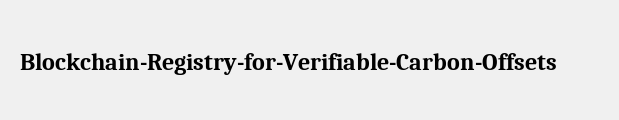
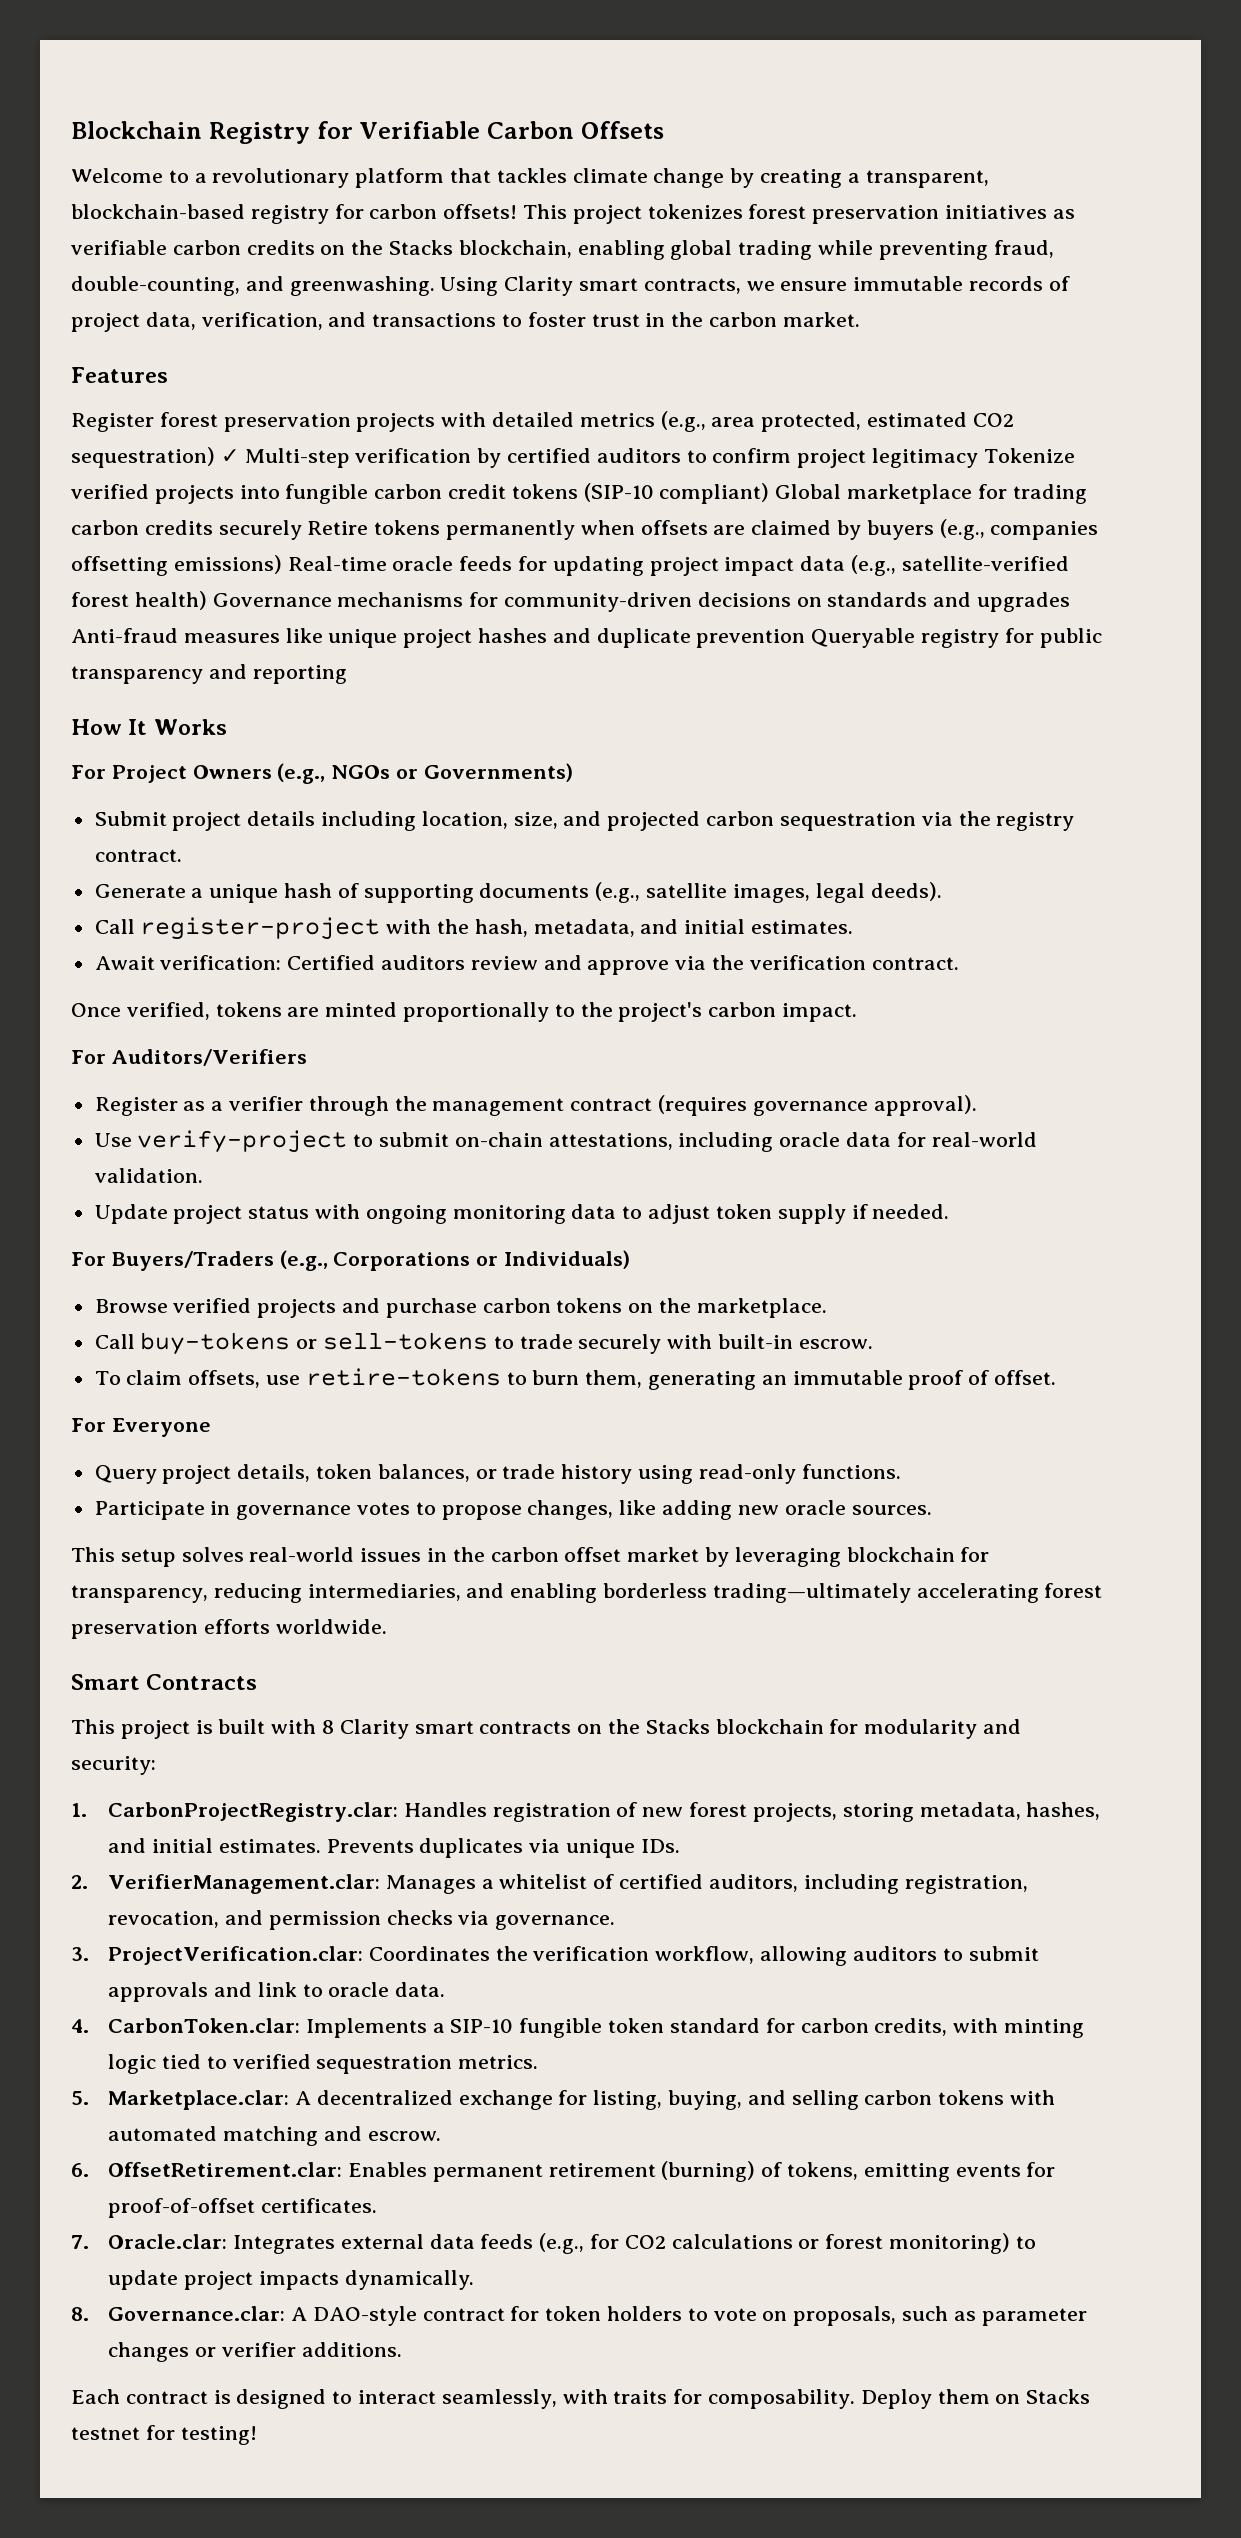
[20,53,557,75] Blockchain-Registry-for-Verifiable-Carbon-Offsets -> [71,121,664,144] [71,168,989,188] [71,204,1075,224] [71,240,1054,260] [71,276,1070,296] [71,312,860,332] [71,367,168,383] [71,411,1014,432] [71,447,1075,468] [71,483,1087,504] [71,519,1099,540] [71,555,1069,576] [71,591,1071,612] [71,628,1102,648] [71,664,347,684] [71,719,227,735] [71,763,573,784] [94,811,1075,831] [94,849,182,862] [94,882,942,903] [94,917,854,940] [94,955,959,975] [71,1002,858,1022] [71,1049,307,1066] [94,1095,977,1116] [94,1130,1037,1153] [94,1168,203,1183] [94,1204,950,1224] [71,1250,630,1271] [94,1298,827,1318] [94,1332,873,1355] [94,1368,1057,1390] [71,1418,211,1437] [94,1464,901,1484] [94,1500,932,1520] [71,1547,990,1567] [71,1583,1103,1603] [71,1619,387,1639] [71,1674,258,1690] [71,1719,1022,1739] [71,1756,156,1775] [71,1802,1101,1822] [108,1838,680,1858] [71,1874,1028,1894] [108,1910,616,1930] [71,1946,1039,1966] [108,1982,446,2002] [71,2018,1084,2038] [108,2054,539,2074] [71,2090,1055,2110] [108,2126,442,2146] [71,2161,1056,2182] [108,2198,377,2218] [71,2233,1036,2254] [108,2270,475,2290] [71,2306,1087,2326] [108,2342,402,2362] [71,2389,1091,2409] [71,2425,257,2445] Blockchain Registry for Verifiable Carbon Offsets // Welcome to a revolutionary platform that tackles climate change by creating a transparent, blockchain-based registry for carbon offsets! This project tokenizes forest preservation initiatives as verifiable carbon credits on the Stacks blockchain, enabling global trading while preventing fraud, double-counting, and greenwashing. Using Clarity smart contracts, we ensure immutable records of project data, verification, and transactions to foster trust in the carbon market. // Features // Register forest preservation projects with detailed metrics (e.g., area protected, estimated CO2 sequestration) ✓ Multi-step verification by certified auditors to confirm project legitimacy Tokenize verified projects into fungible carbon credit tokens (SIP-10 compliant) Global marketplace for trading carbon credits securely Retire tokens permanently when offsets are claimed by buyers (e.g., companies offsetting emissions) Real-time oracle feeds for updating project impact data (e.g., satellite-verified forest health) Governance mechanisms for community-driven decisions on standards and upgrades Anti-fraud measures like unique project hashes and duplicate prevention Queryable registry for public transparency and reporting // How It Works // For Project Owners (e.g., NGOs or Governments) // Submit project details including location, size, and projected carbon sequestration via the registry contract. // Generate a unique hash of supporting documents (e.g., satellite images, legal deeds). // Call register-project with the hash, metadata, and initial estimates. // Await verification: Certified auditors review and approve via the verification contract. // Once verified, tokens are minted proportionally to the project's carbon impact. // For Auditors/Verifiers // Register as a verifier through the management contract (requires governance approval). // Use verify-project to submit on-chain attestations, including oracle data for real-world validation. // Update project status with ongoing monitoring data to adjust token supply if needed. // For Buyers/Traders (e.g., Corporations or Individuals) // Browse verified projects and purchase carbon tokens on the marketplace. // Call buy-tokens or sell-tokens to trade securely with built-in escrow. // To claim offsets, use retire-tokens to burn them, generating an immutable proof of offset. // For Everyone // Query project details, token balances, or trade history using read-only functions. // Participate in governance votes to propose changes, like adding new oracle sources. // This setup solves real-world issues in the carbon offset market by leveraging blockchain for transparency, reducing intermediaries, and enabling borderless trading—ultimately accelerating forest preservation efforts worldwide. // Smart Contracts // This project is built with 8 Clarity smart contracts on the Stacks blockchain for modularity and security: // 1. CarbonProjectRegistry.clar: Handles registration of new forest projects, storing metadata, hashes, and initial estimates. Prevents duplicates via unique IDs. // 2. VerifierManagement.clar: Manages a whitelist of certified auditors, including registration, revocation, and permission checks via governance. // 3. ProjectVerification.clar: Coordinates the verification workflow, allowing auditors to submit approvals and link to oracle data. // 4. CarbonToken.clar: Implements a SIP-10 fungible token standard for carbon credits, with minting logic tied to verified sequestration metrics. // 5. Marketplace.clar: A decentralized exchange for listing, buying, and selling carbon tokens with automated matching and escrow. // 6. OffsetRetirement.clar: Enables permanent retirement (burning) of tokens, emitting events for proof-of-offset certificates. // 7. Oracle.clar: Integrates external data feeds (e.g., for CO2 calculations or forest monitoring) to update project impacts dynamically. // 8. Governance.clar: A DAO-style contract for token holders to vote on proposals, such as parameter changes or verifier additions. // Each contract is designed to interact seamlessly, with traits for composability. Deploy them on Stacks testnet for testing!

